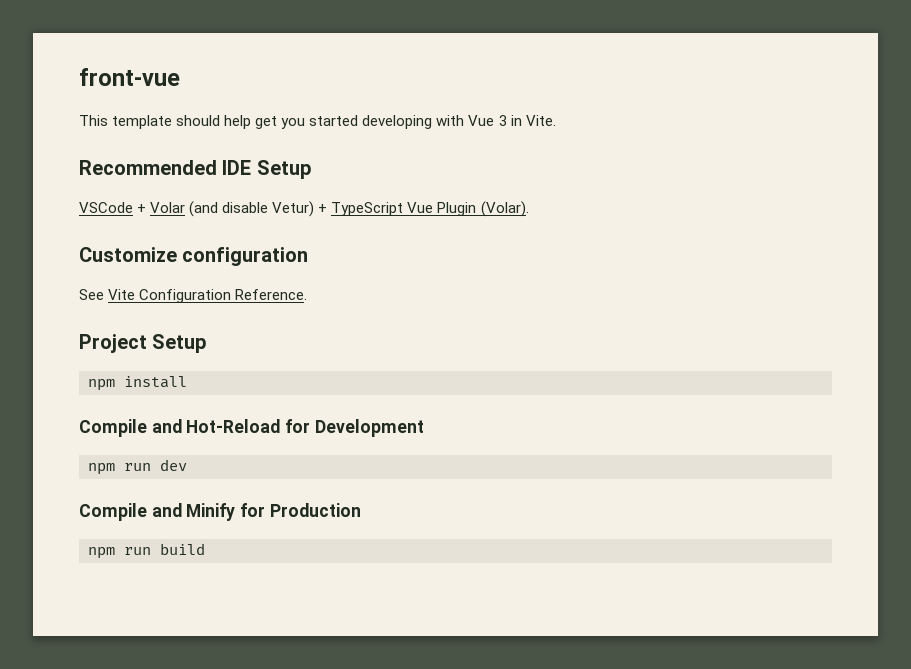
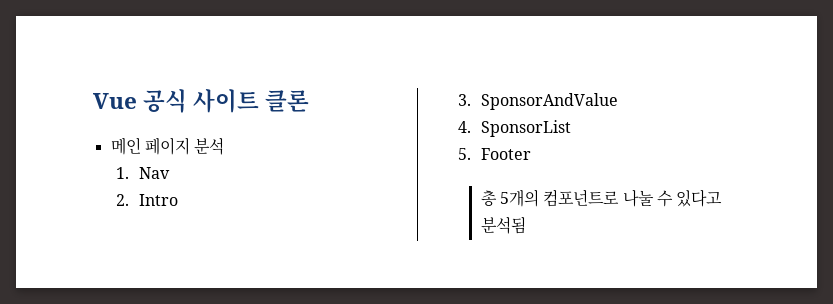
[79,68,180,86] [79,115,556,129] [79,160,311,179] [79,201,529,217] [79,247,309,266] [79,289,308,303] [79,334,207,353] [88,376,187,391] [79,419,424,437] [88,459,187,475] [79,503,361,521] [88,543,205,559] front-vue // This template should help get you started developing with Vue 3 in Vite. // Recommended IDE Setup // VSCode + Volar (and disable Vetur) + TypeScript Vue Plugin (Volar). // Customize configuration // See Vite Configuration Reference. // Project Setup // npm install // Compile and Hot-Reload for Development // npm run dev // Compile and Minify for Production // npm run build -> [93,89,310,113] [110,137,225,155] [115,167,170,179] [115,194,178,206] [457,93,618,110] [457,120,571,137] [457,148,531,160] [480,189,723,207] [480,217,526,234] Vue 공식 사이트 클론 // 메인 페이지 분석 // 1. Nav // 2. Intro // 3. SponsorAndValue // 4. SponsorList // 5. Footer // 총 5개의 컴포넌트로 나눌 수 있다고 분석됨

